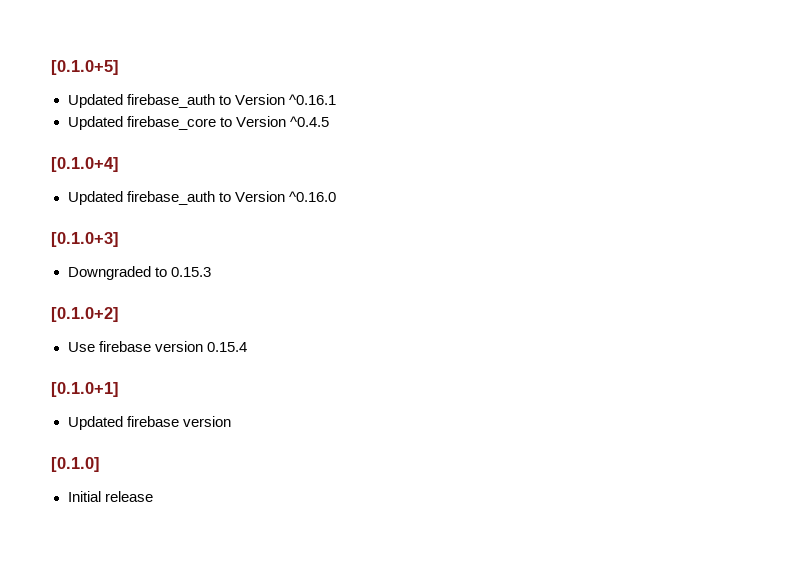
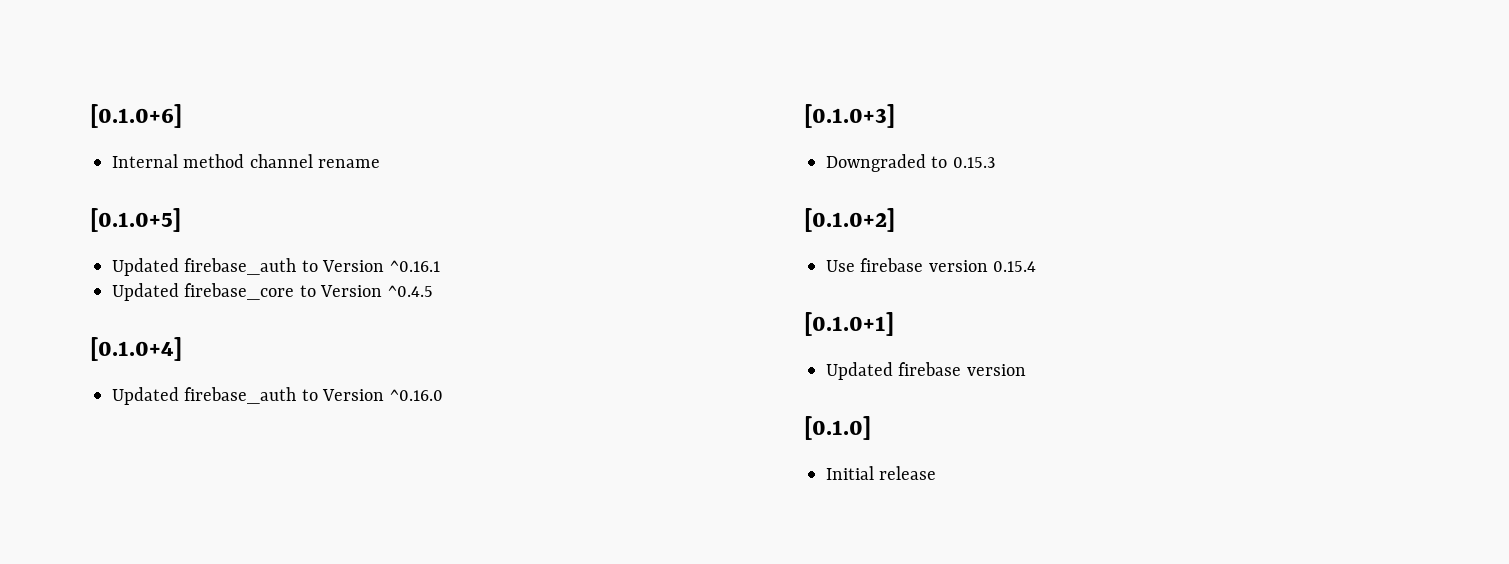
(51, 67) none -> [90,104,182,128] [112,154,381,168] [0.1.0+6] // Internal method channel rename //

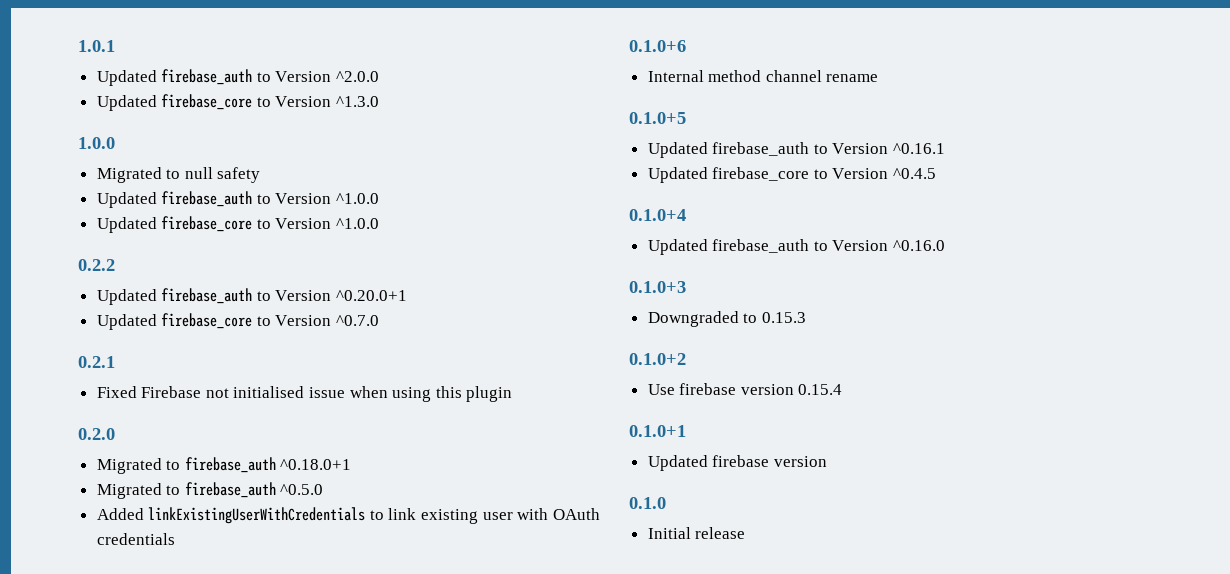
[90,104,182,128] [0.1.0+6] -> [78,40,115,52] [96,69,380,86] [96,94,380,111] [78,137,115,149] [96,167,261,183] [96,191,380,208] [96,216,380,233] [78,259,115,271] [96,288,408,305] [96,313,380,330] [78,356,115,368] [96,386,513,402] [78,428,115,440] [96,457,352,474] [96,482,324,499] [96,507,600,524] [96,533,175,545] [629,40,686,52] 1.0.1 // Updated firebase_auth to Version ^2.0.0 // Updated firebase_core to Version ^1.3.0 // 1.0.0 // Migrated to null safety // Updated firebase_auth to Version ^1.0.0 // Updated firebase_core to Version ^1.0.0 // 0.2.2 // Updated firebase_auth to Version ^0.20.0+1 // Updated firebase_core to Version ^0.7.0 // 0.2.1 // Fixed Firebase not initialised issue when using this plugin // 0.2.0 // Migrated to firebase_auth ^0.18.0+1 // Migrated to firebase_auth ^0.5.0 // Added linkExistingUserWithCredentials to link existing user with OAuth credentials // 0.1.0+6
[90,208,181,232] [0.1.0+5] -> [629,112,686,124] 0.1.0+5
[90,337,182,361] [0.1.0+4] -> [629,209,686,221] 0.1.0+4
[804,104,895,128] [0.1.0+3] -> [629,281,686,293] 0.1.0+3
[804,208,895,232] [0.1.0+2] -> [629,353,686,365] 0.1.0+2
[804,312,894,336] [0.1.0+1] -> [629,425,686,437] 0.1.0+1
[804,416,871,440] [0.1.0] -> [629,497,666,509] 0.1.0

